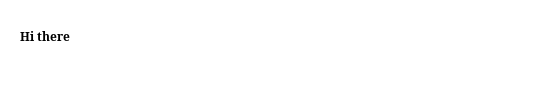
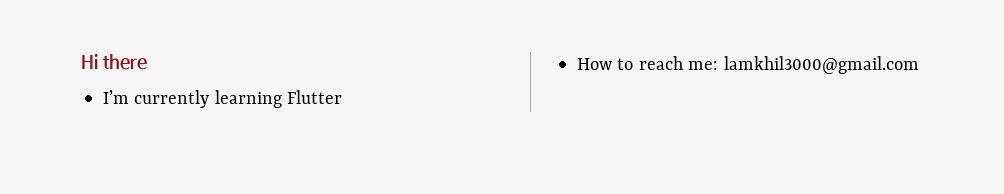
(71, 36) none -> [103,90,343,108] [577,56,919,74] // I’m currently learning Flutter // How to reach me: lamkhil3000@gmail.com

